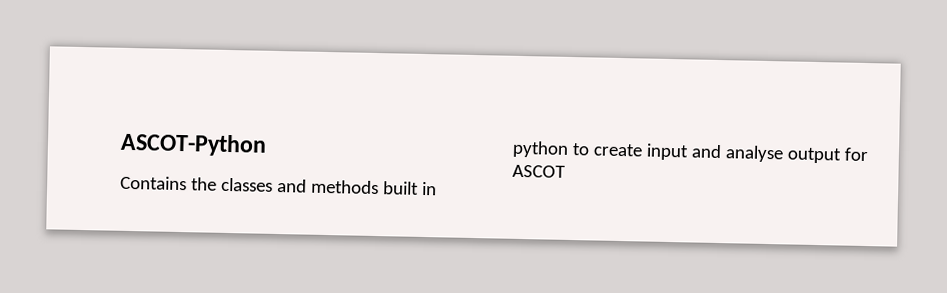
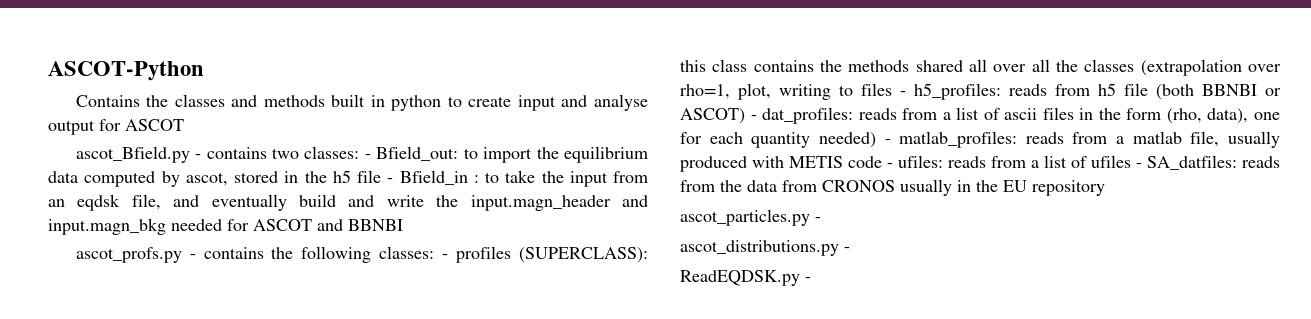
(566, 171) none -> [75,146,649,163] [48,170,648,187] [48,194,648,211] [48,218,403,235] [75,246,648,263] [680,59,1281,76] [680,83,1281,100] [680,107,1281,124] [680,131,1280,148] [680,155,1280,172] [680,179,1105,196] [680,209,821,226] [680,240,850,256] [680,270,811,286] // ascot_Bfield.py - contains two classes: - Bfield_out: to import the equilibrium data computed by ascot, stored in the h5 file - Bfield_in : to take the input from an eqdsk file, and eventually build and write the input.magn_header and input.magn_bkg needed for ASCOT and BBNBI // ascot_profs.py - contains the following classes: - profiles (SUPERCLASS): this class contains the methods shared all over all the classes (extrapolation over rho=1, plot, writing to files - h5_profiles: reads from h5 file (both BBNBI or ASCOT) - dat_profiles: reads from a list of ascii files in the form (rho, data), one for each quantity needed) - matlab_profiles: reads from a matlab file, usually produced with METIS code - ufiles: reads from a list of ufiles - SA_datfiles: reads from the data from CRONOS usually in the EU repository // ascot_particles.py - // ascot_distributions.py - // ReadEQDSK.py -

